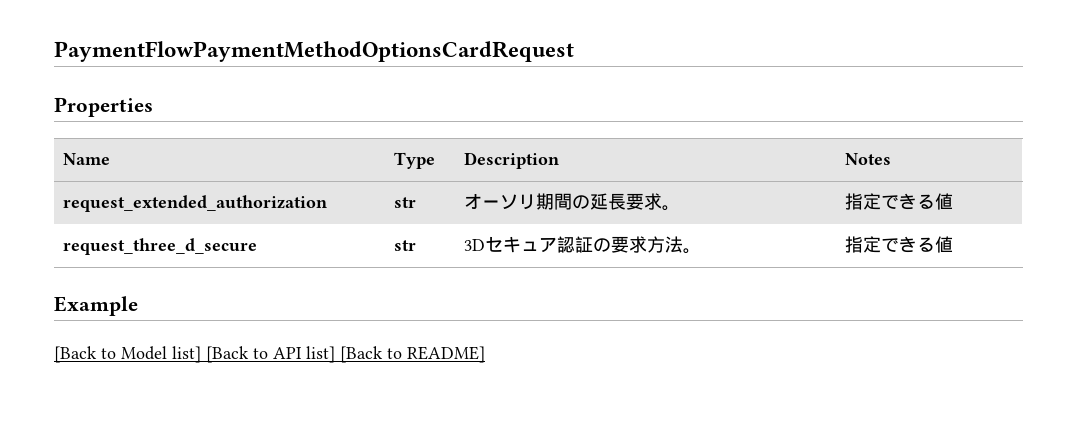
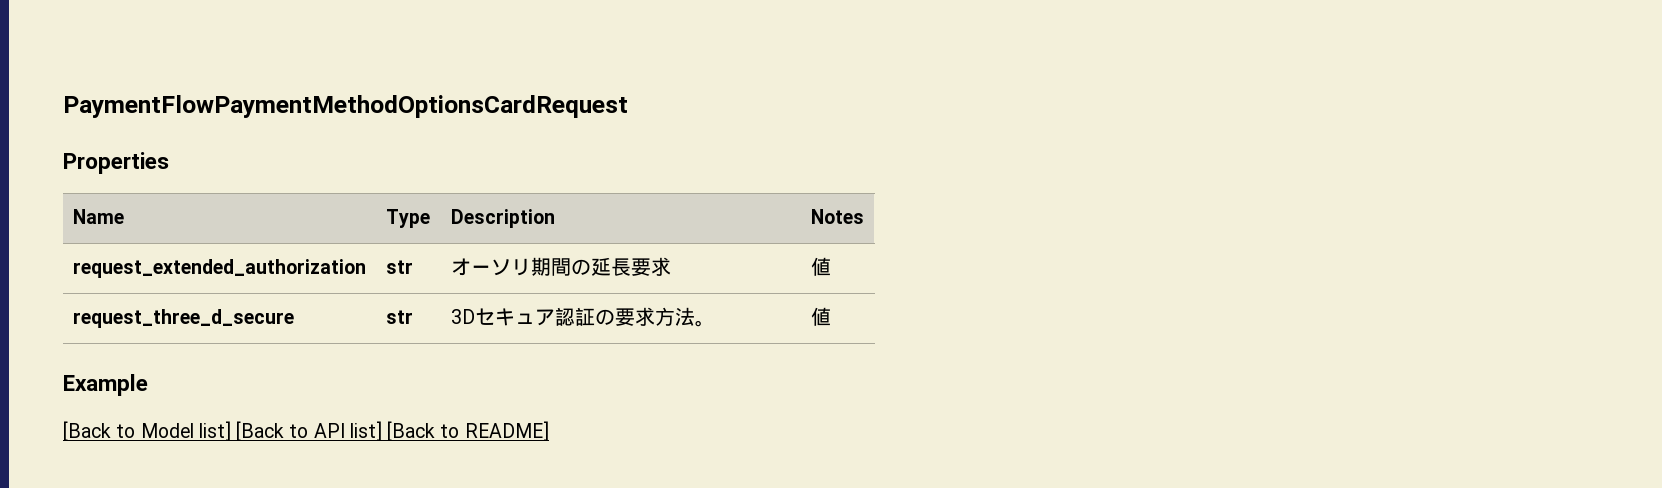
[661,205,680,211] [844,193,935,210] 。 | 指定できる -> (671, 266) |
[844,236,935,253] 指定できる -> (715, 323) none

